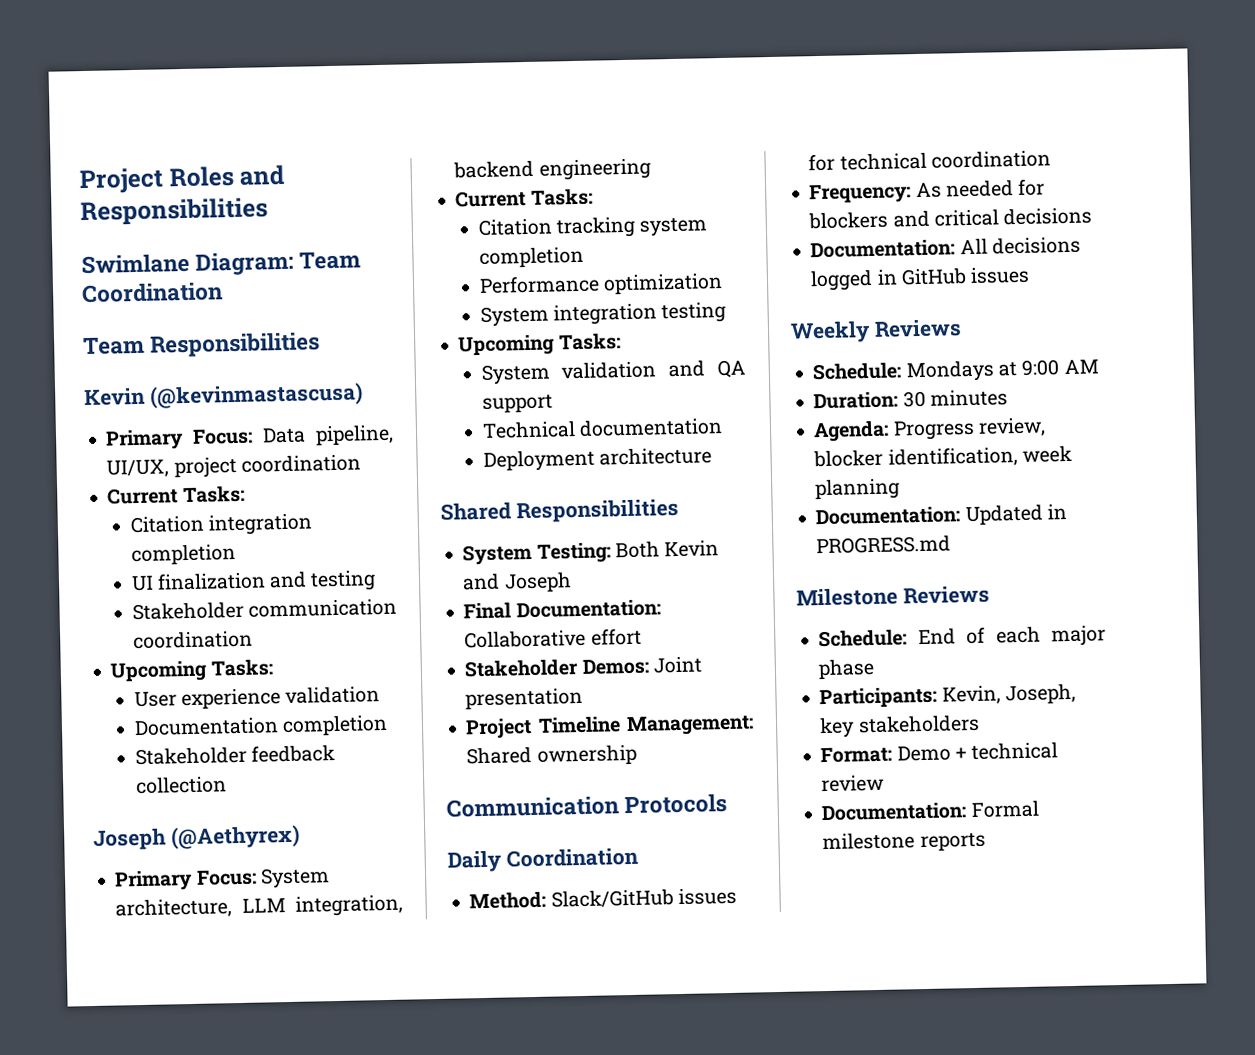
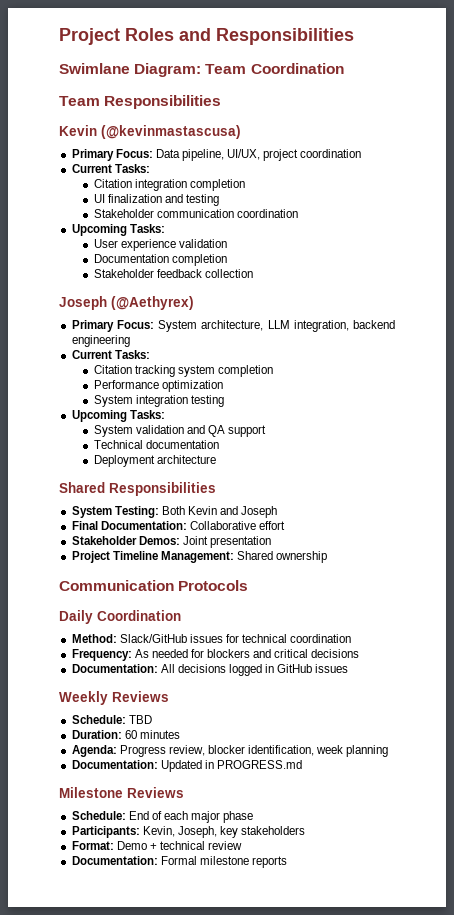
[905,359,1099,383] Mondays at 9:00 AM -> [128,715,152,724] TBD
[902,390,926,408] 30 -> [124,730,137,739] 60

